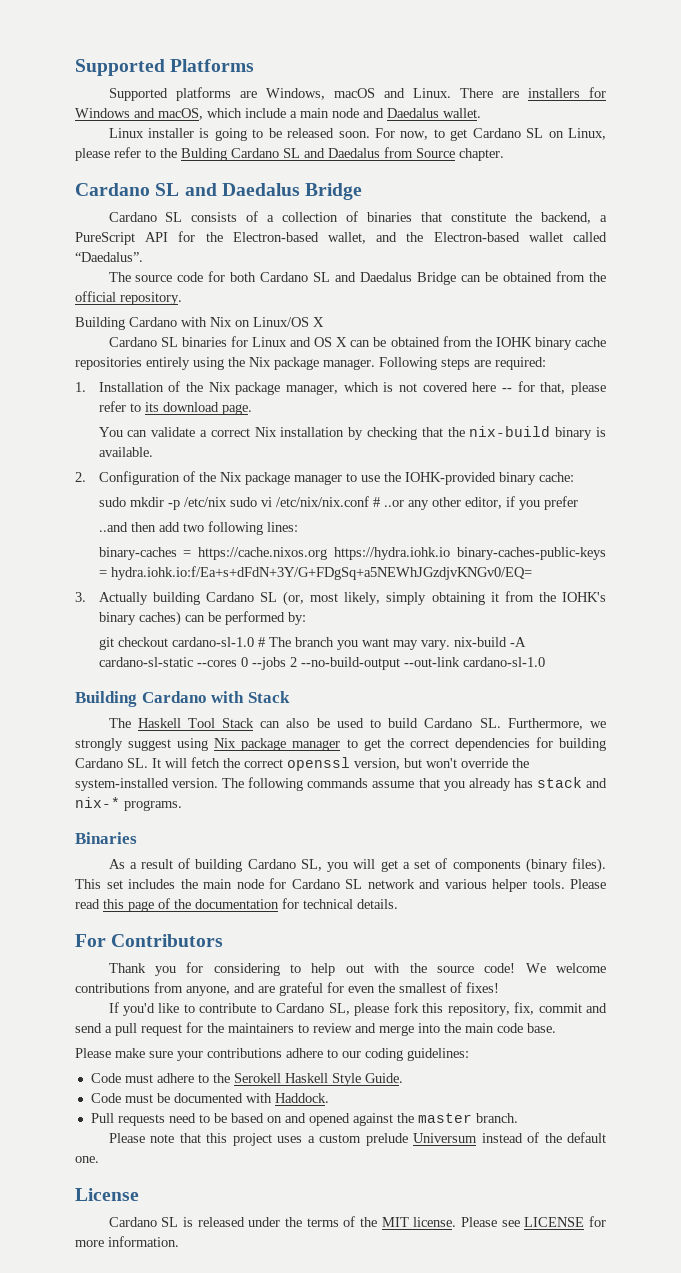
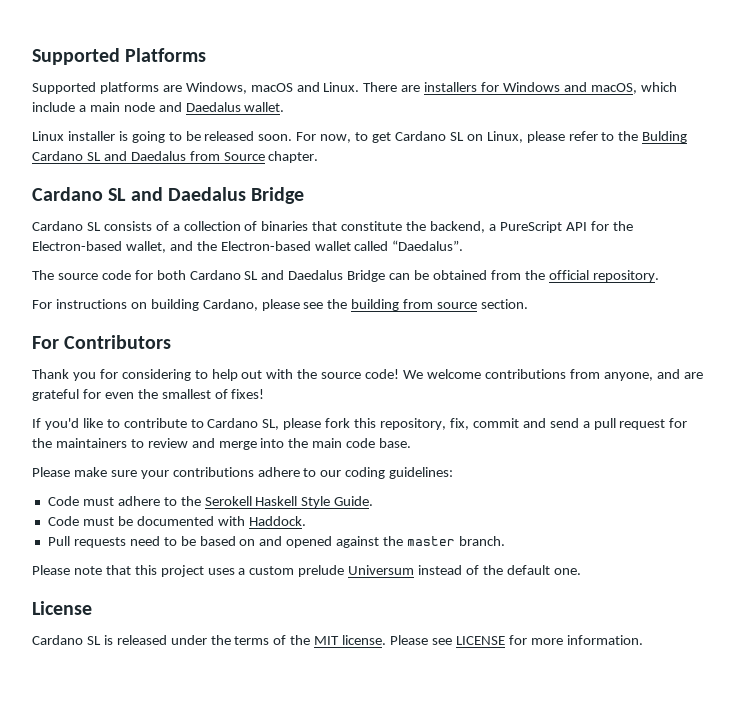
[75,317,324,330] [108,336,606,350] [75,357,546,370] [75,381,607,395] [98,401,252,415] [98,426,606,440] [98,447,153,457] [75,471,574,485] [98,496,578,510] [98,521,298,535] [98,547,606,560] [98,566,532,580] [75,591,606,606] [98,611,306,626] [98,637,526,650] [98,657,545,670] [75,691,290,707] [108,718,606,730] [75,737,606,751] [75,757,529,771] [75,777,607,791] [75,797,182,811] [75,832,137,844] [108,858,606,873] [75,878,606,892] [75,898,398,912] Building Cardano with Nix on Linux/OS X // Cardano SL binaries for Linux and OS X can be obtained from the IOHK binary cache repositories entirely using the Nix package manager. Following steps are required: // 1. Installation of the Nix package manager, which is not covered here -- for that, please refer to its download page. // You can validate a correct Nix installation by checking that the nix-build binary is available. // 2. Configuration of the Nix package manager to use the IOHK-provided binary cache: // sudo mkdir -p /etc/nix sudo vi /etc/nix/nix.conf # ..or any other editor, if you prefer // ..and then add two following lines: // binary-caches = https://cache.nixos.org https://hydra.iohk.io binary-caches-public-keys = hydra.iohk.io:f/Ea+s+dFdN+3Y/G+FDgSq+a5NEWhJGzdjvKNGv0/EQ= // 3. Actually building Cardano SL (or, most likely, simply obtaining it from the IOHK's binary caches) can be performed by: // git checkout cardano-sl-1.0 # The branch you want may vary. nix-build -A cardano-sl-static --cores 0 --jobs 2 --no-build-output --out-link cardano-sl-1.0 // Building Cardano with Stack // The Haskell Tool Stack can also be used to build Cardano SL. Furthermore, we strongly suggest using Nix package manager to get the correct dependencies for building Cardano SL. It will fetch the correct openssl version, but won't override the system-installed version. The following commands assume that you already has stack and nix-* programs. // Binaries // As a result of building Cardano SL, you will get a set of components (binary files). This set includes the main node for Cardano SL network and various helper tools. Please read this page of the documentation for technical details. -> [32,299,529,311] For instructions on building Cardano, please see the building from source section.

